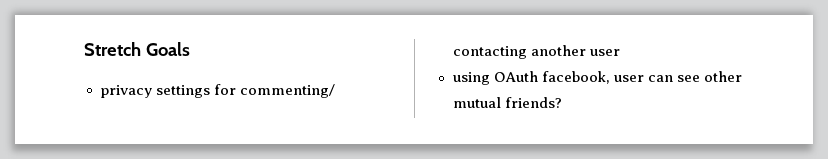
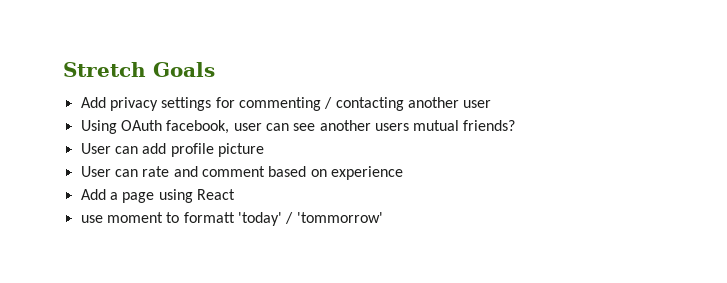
(190, 49) none -> [80,97,106,108] Add
[239,84,335,98] commenting/ -> [238,97,333,111] commenting /
[452,72,490,85] using -> [80,120,117,134] Using
[703,71,742,82] other -> [319,120,409,131] another users
(562, 102) none -> [80,143,264,157] [80,166,403,180] [80,189,235,203] [80,212,383,226] // User can add profile picture // User can rate and comment based on experience // Add a page using React // use moment to formatt 'today' / 'tommorrow'

